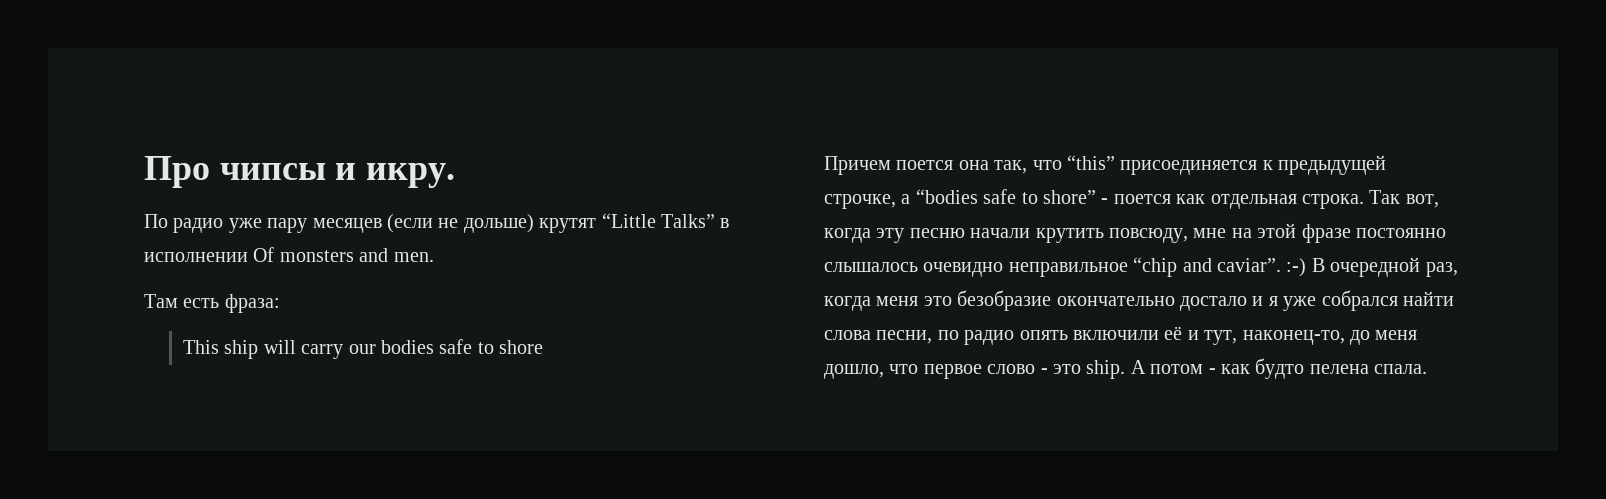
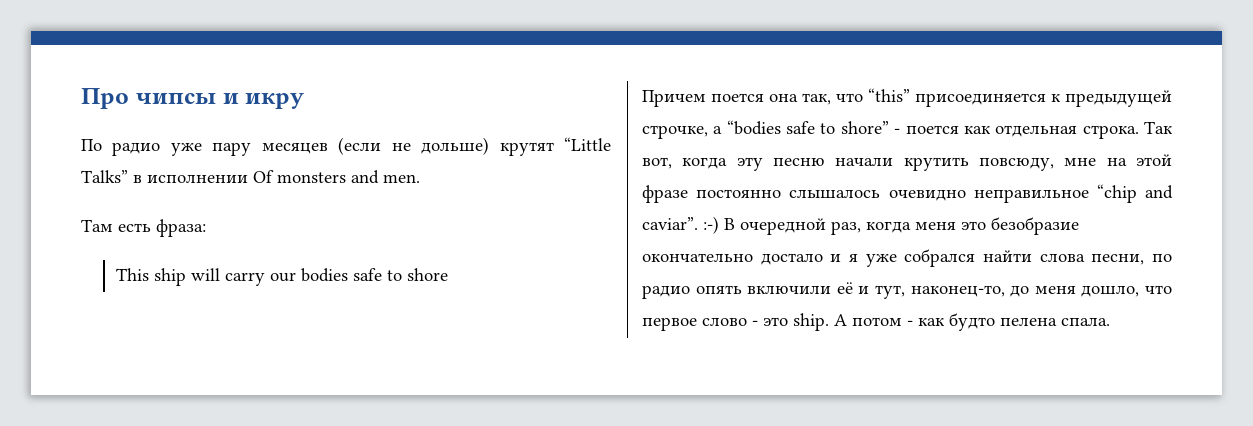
[366,163,456,188] икру. -> [245,93,305,109] икру

